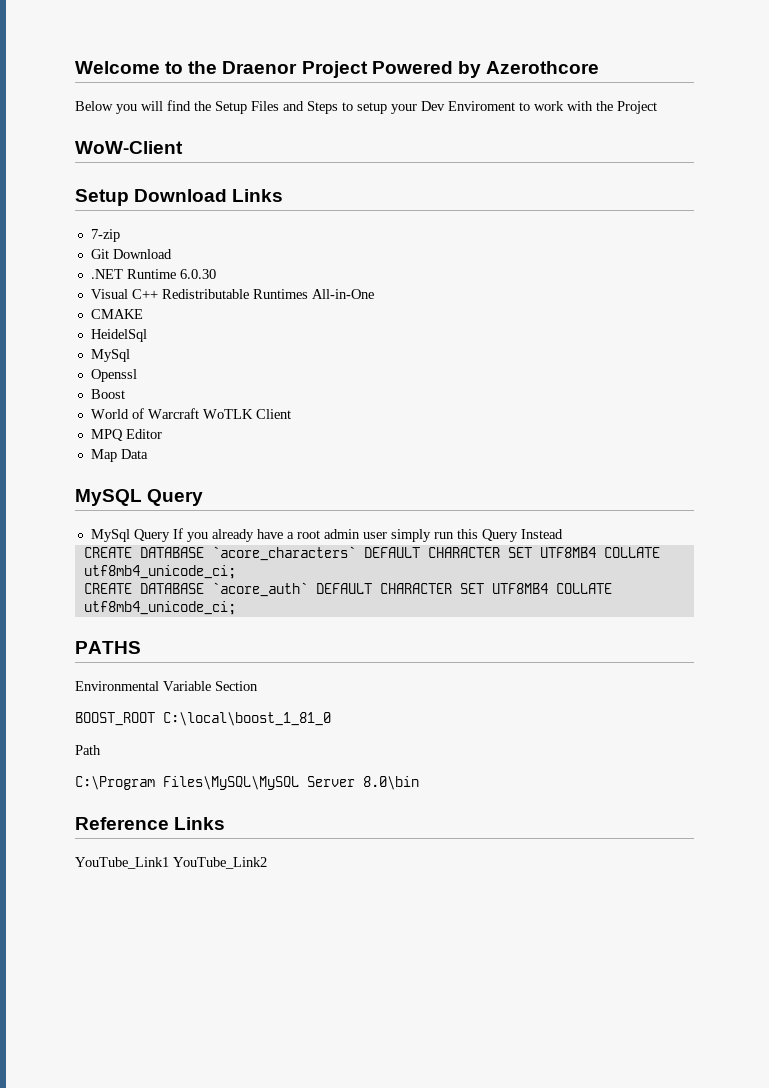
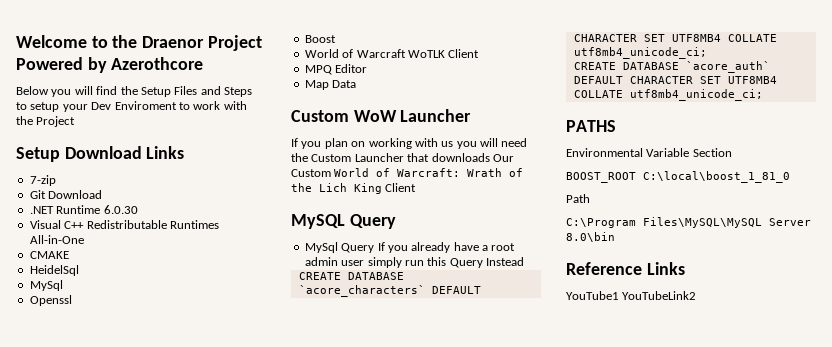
[75,141,183,154] // WoW-Client -> (76, 121) none
(148, 454) none -> [291,109,472,122] [291,138,528,149] [291,153,514,162] [291,168,524,177] [291,183,417,194] // Custom WoW Launcher // If you plan on working with us you will need the Custom Launcher that downloads Our Custom World of Warcraft: Wrath of the Lich King Client
[75,857,267,869] YouTube_Link1 YouTube_Link2 -> [566,291,697,300] YouTube1 YouTubeLink2

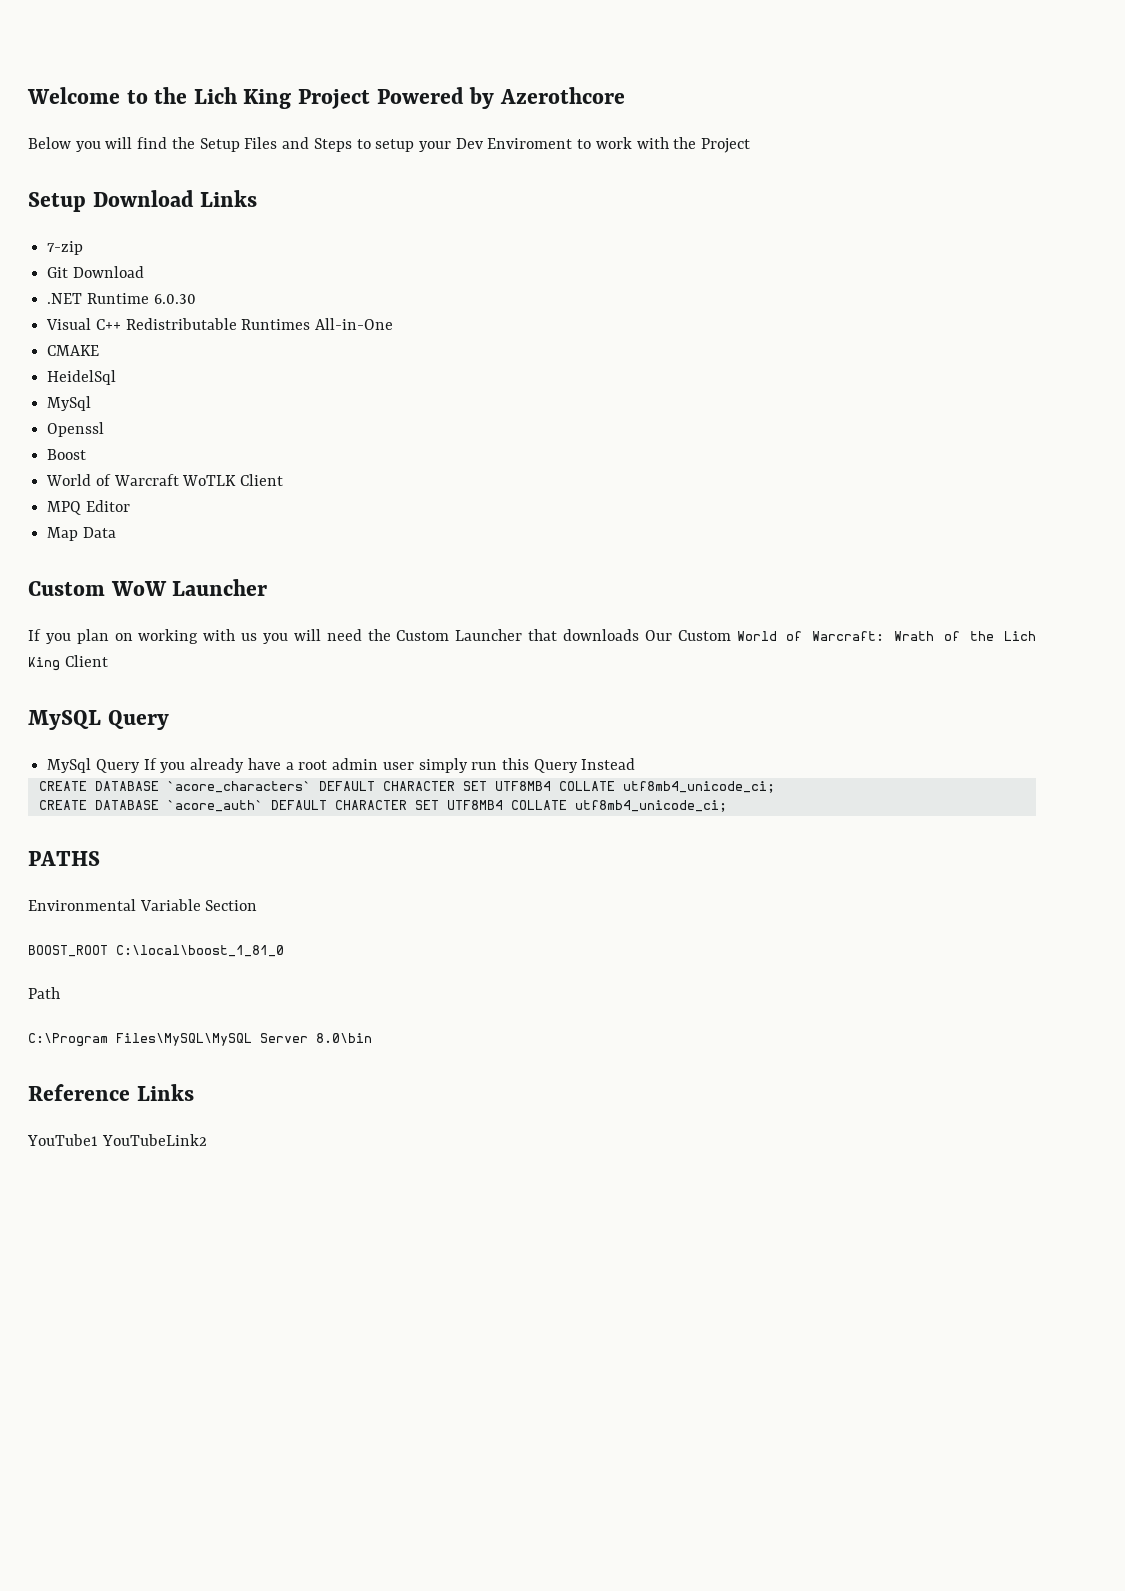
[142,36,205,48] Draenor -> [193,87,292,109] Lich King

